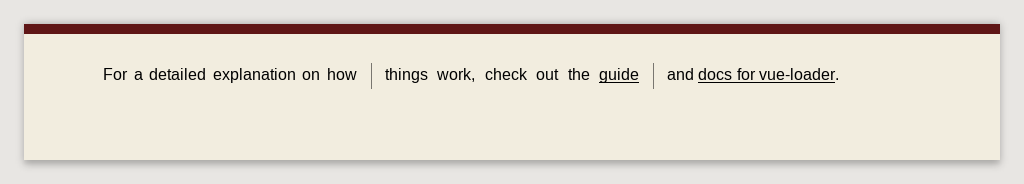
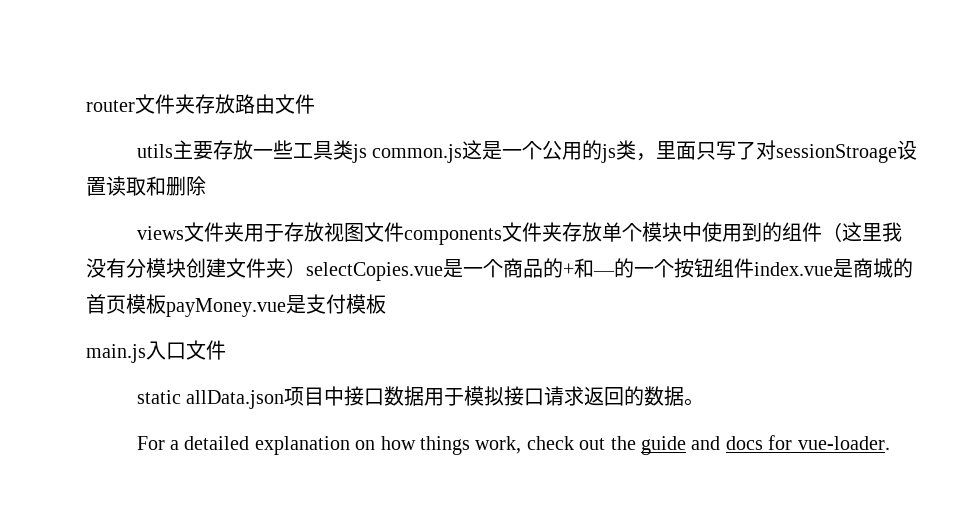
(103, 74) none -> [86,94,315,114] [136,140,918,163] [86,176,206,196] [136,222,902,245] [86,258,913,281] [86,294,386,317] [86,340,226,363] [136,386,705,409] router文件夹存放路由文件 // utils主要存放一些工具类js common.js这是一个公用的js类，里面只写了对sessionStroage设置读取和删除 // views文件夹用于存放视图文件components文件夹存放单个模块中使用到的组件（这里我没有分模块创建文件夹）selectCopies.vue是一个商品的+和—的一个按钮组件index.vue是商城的首页模板payMoney.vue是支付模板 // main.js入口文件 // static allData.json项目中接口数据用于模拟接口请求返回的数据。 //

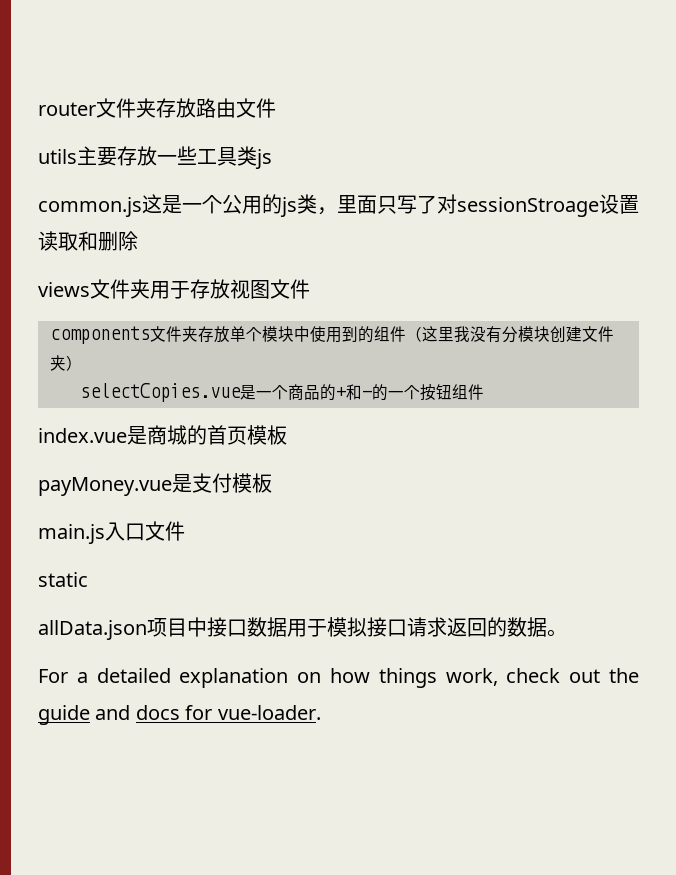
(367, 153) none -> (272, 159) //
(404, 232) none -> (310, 289) //
(306, 268) none -> (82, 363) //
(754, 268) none -> (484, 392) //
(166, 304) none -> (287, 435) //
(181, 397) none -> (88, 579) //

